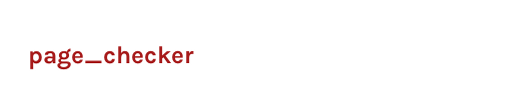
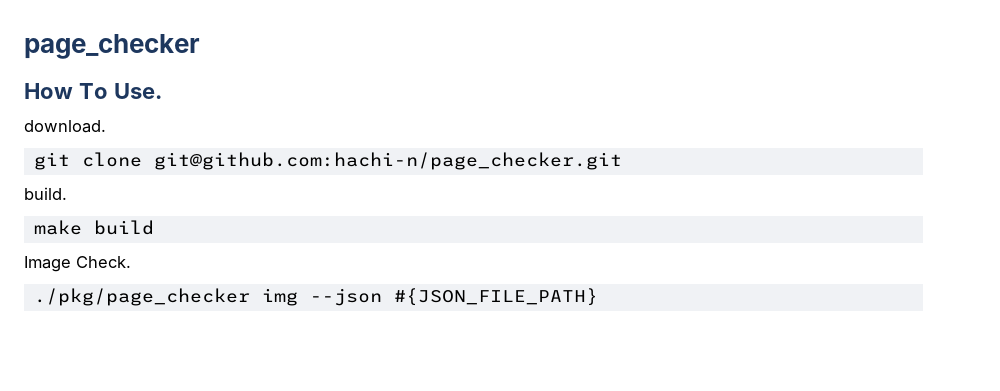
(195, 58) none -> [24,83,162,99] [24,120,106,133] [33,152,622,170] [24,187,67,200] [33,220,154,235] [24,256,131,272] [33,288,598,306] // How To Use. // download. // git clone git@github.com:hachi-n/page_checker.git // build. // make build // Image Check. // ./pkg/page_checker img --json #{JSON_FILE_PATH}

